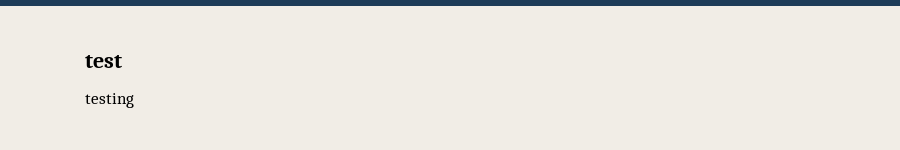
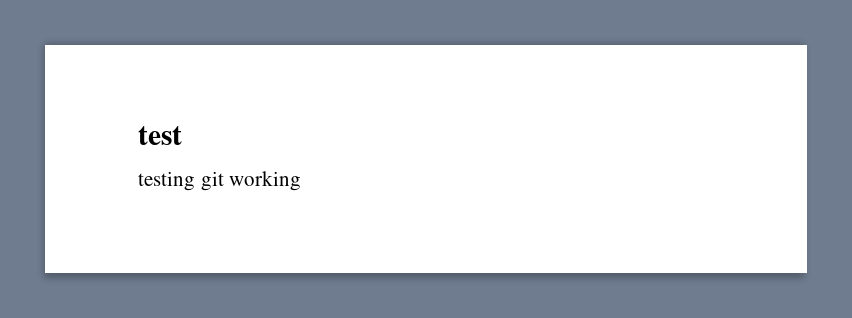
(134, 100) none -> [200,171,302,191] git working

